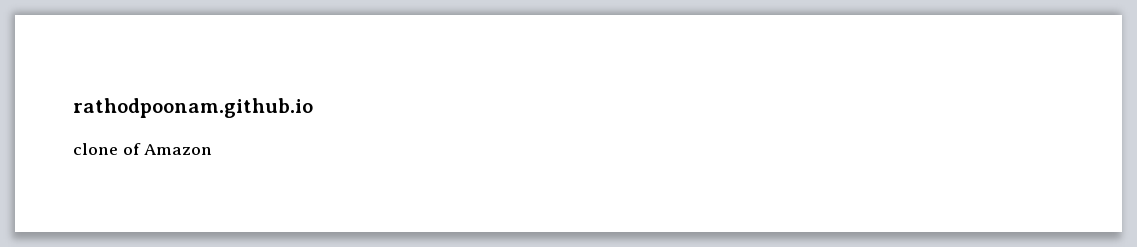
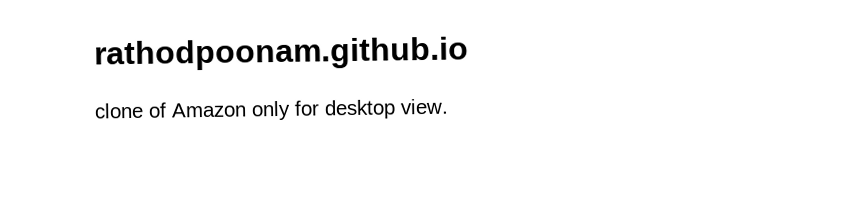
(213, 149) none -> [251,98,449,121] only for desktop view.

